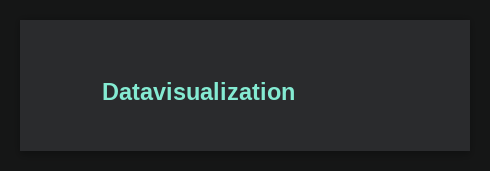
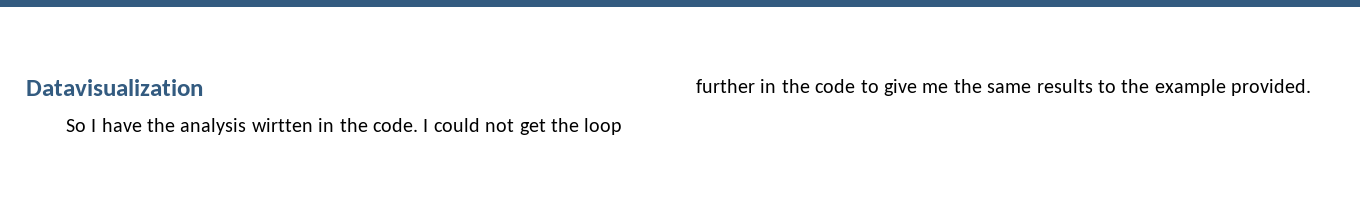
(295, 91) none -> [65,118,623,135] [696,79,1312,96] // So I have the analysis wirtten in the code. I could not get the loop further in the code to give me the same results to the example provided.

